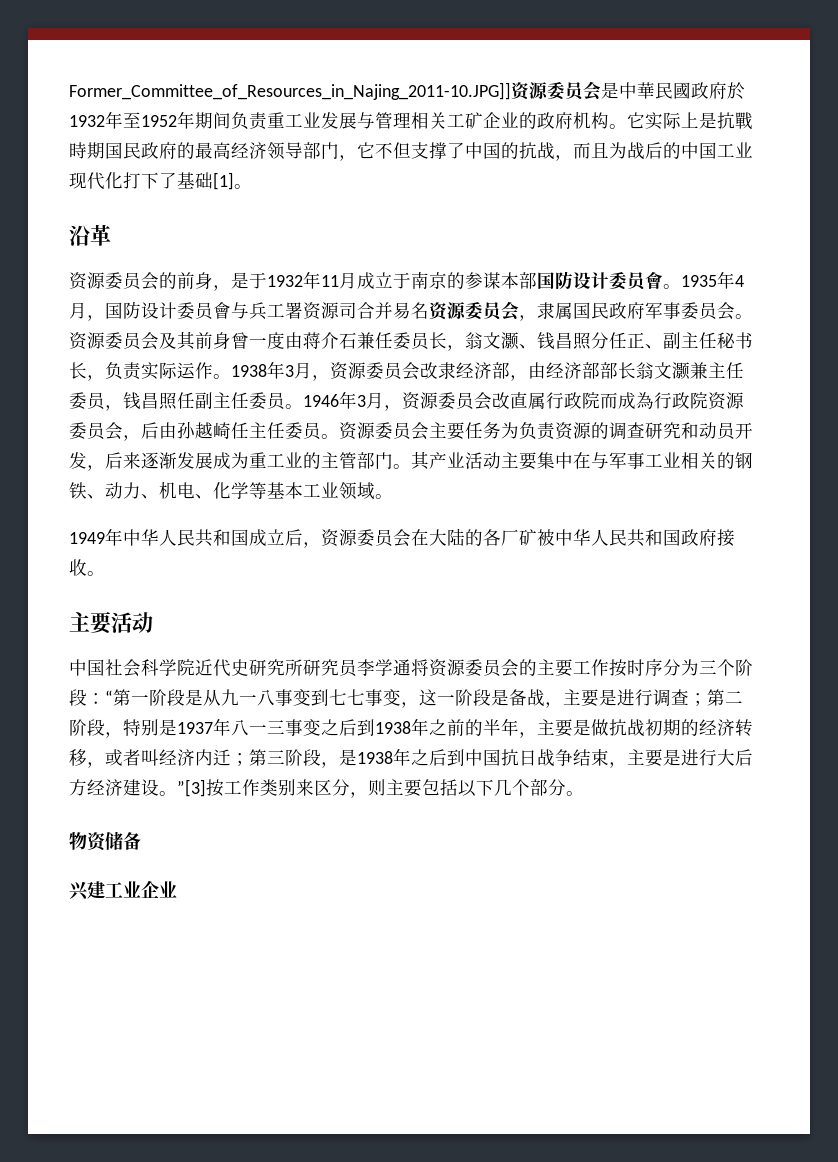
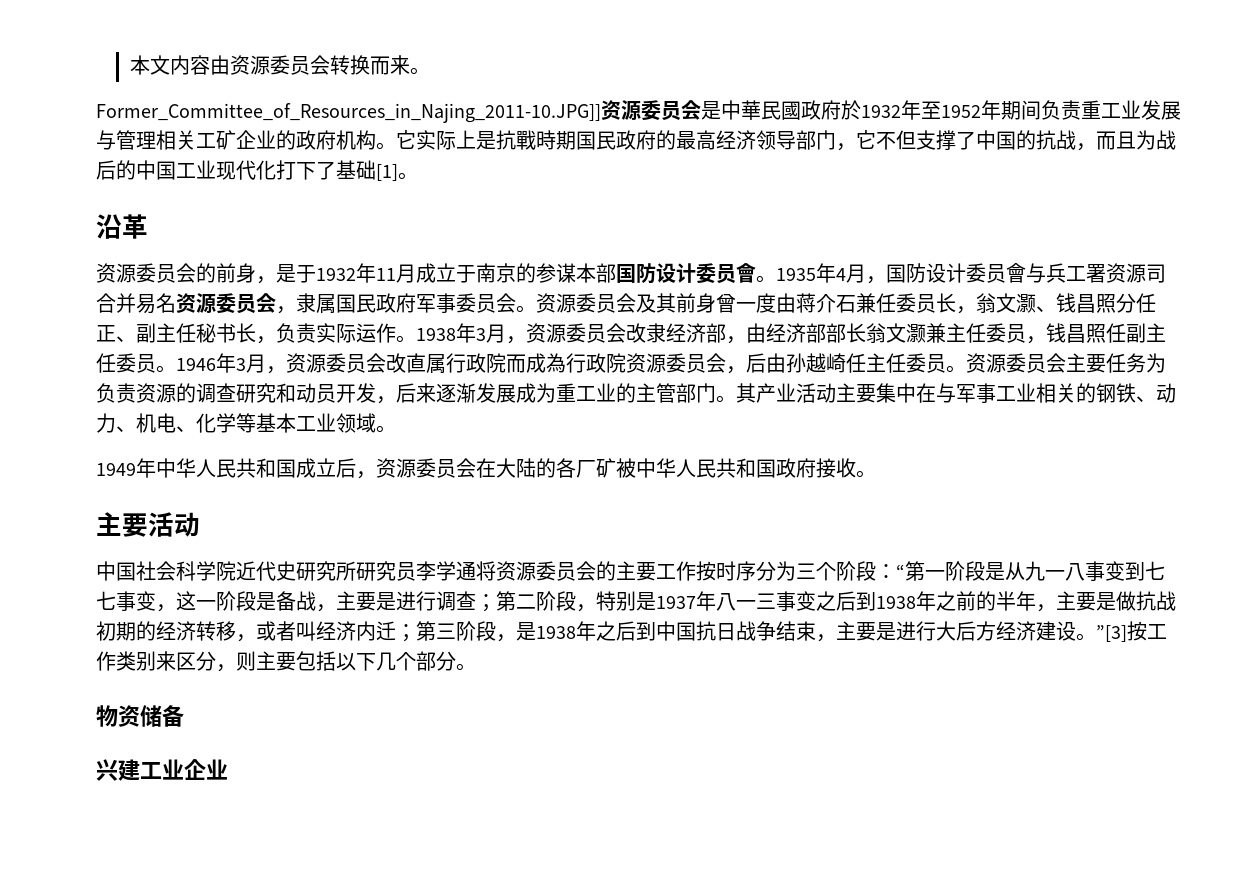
(69, 91) none -> [130,55,431,75] 本文内容由资源委员会转换而来。 //

